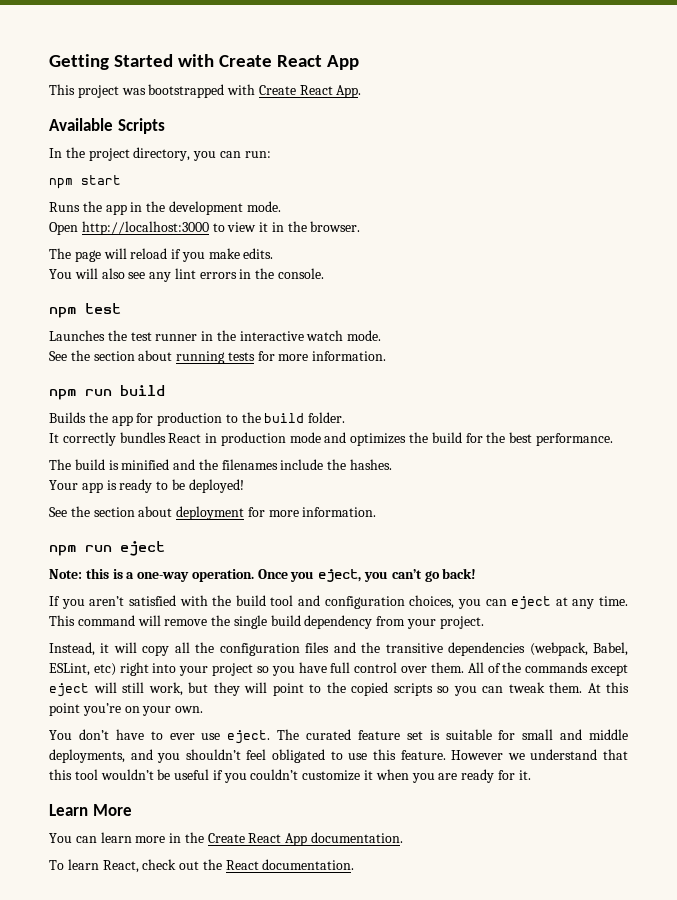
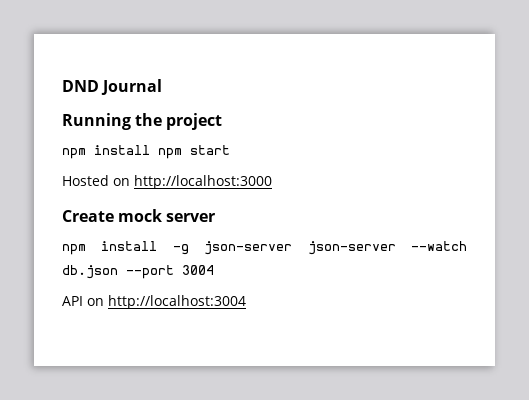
[49,54,359,70] [49,84,362,98] [49,118,165,134] [49,147,271,161] [49,178,73,189] Getting Started with Create React App // This project was bootstrapped with Create React App. // Available Scripts // In the project directory, you can run: // npm -> [62,79,163,95] [62,113,223,130] [62,145,182,159] DND Journal // Running the project // npm install npm
[49,201,281,215] [49,221,361,235] [49,248,274,262] [49,268,325,282] [49,303,121,318] [49,330,382,341] [49,350,387,364] [49,385,165,400] [49,412,346,426] [49,432,613,446] [49,459,393,470] [49,479,244,493] [49,506,377,520] [49,541,165,556] [49,568,477,582] [49,595,628,610] [49,615,484,629] [49,642,628,656] [49,662,628,676] [49,682,629,697] [49,703,204,716] [49,729,628,744] [49,749,629,763] [49,769,531,783] [49,804,132,816] [49,832,404,846] [49,859,355,873] Runs the app in the development mode. // Open http://localhost:3000 to view it in the browser. // The page will reload if you make edits. // You will also see any lint errors in the console. // npm test // Launches the test runner in the interactive watch mode. // See the section about running tests for more information. // npm run build // Builds the app for production to the build folder. // It correctly bundles React in production mode and optimizes the build for the best performance. // The build is minified and the filenames include the hashes. // Your app is ready to be deployed! // See the section about deployment for more information. // npm run eject // Note: this is a one-way operation. Once you eject, you can’t go back! // If you aren’t satisfied with the build tool and configuration choices, you can eject at any time. This command will remove the single build dependency from your project. // Instead, it will copy all the configuration files and the transitive dependencies (webpack, Babel, ESLint, etc) right into your project so you have full control over them. All of the commands except eject will still work, but they will point to the copied scripts so you can tweak them. At this point you’re on your own. // You don’t have to ever use eject. The curated feature set is suitable for small and middle deployments, and you shouldn’t feel obligated to use this feature. However we understand that this tool wouldn’t be useful if you couldn’t customize it when you are ready for it. // Learn More // You can learn more in the Create React App documentation. // To learn React, check out the React documentation. -> [62,175,272,189] [62,209,216,222] [62,241,467,255] [62,265,214,279] [62,295,246,309] Hosted on http://localhost:3000 // Create mock server // npm install -g json-server json-server --watch db.json --port 3004 // API on http://localhost:3004

